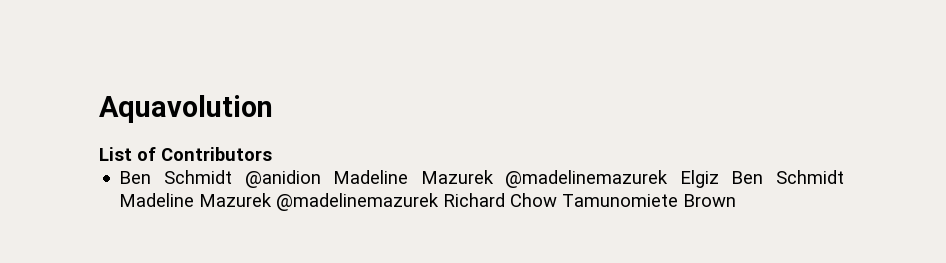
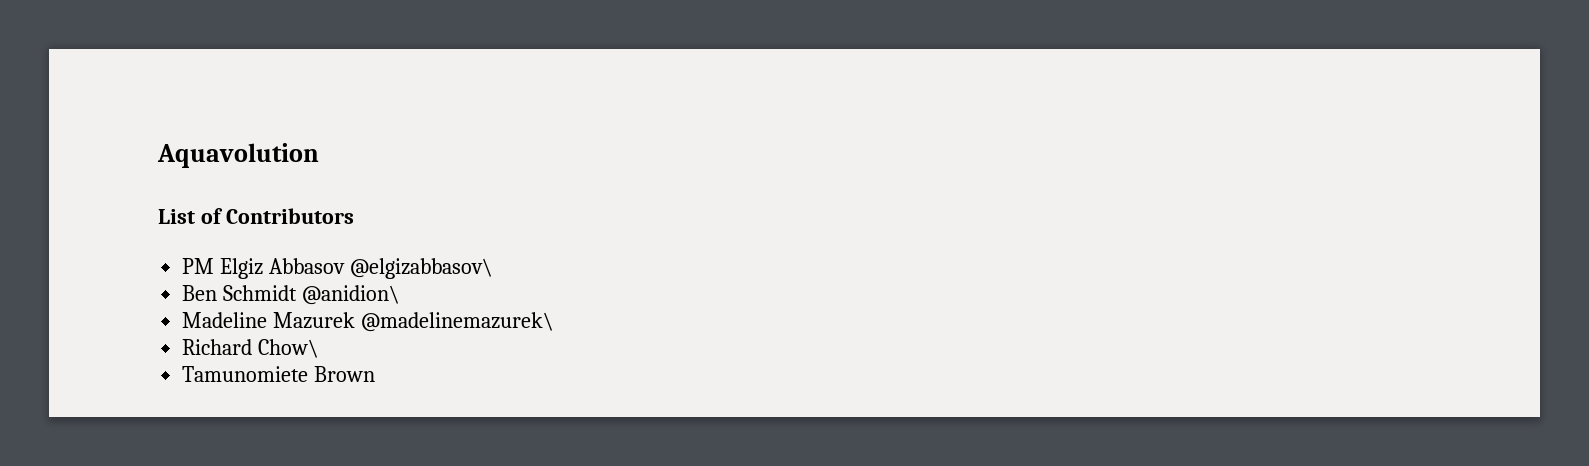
[119,170,844,188] [119,193,558,211] // Ben Schmidt @anidion Madeline Mazurek @madelinemazurek Elgiz Ben Schmidt Madeline Mazurek @madelinemazurek Richard Chow -> [182,258,494,279] [182,285,401,305] [182,312,555,332] [182,339,320,358] // PM Elgiz Abbasov @elgizabbasov\ // Ben Schmidt @anidion\ // Madeline Mazurek @madelinemazurek\ // Richard Chow\ //

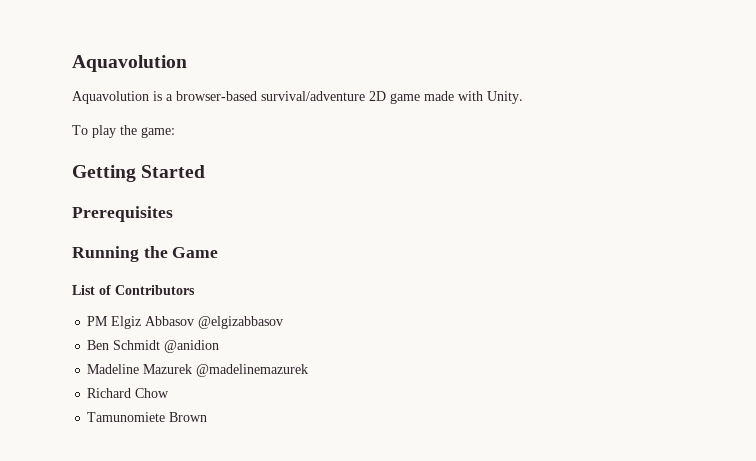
[157,143,319,168] Aquavolution -> [72,55,187,72] [72,91,523,104] [72,125,175,138] [72,165,206,182] [72,206,173,222] [72,246,219,262] Aquavolution // Aquavolution is a browser-based survival/adventure 2D game made with Unity. // To play the game: // Getting Started // Prerequisites // Running the Game
[350,258,494,279] @elgizabbasov\ -> [198,316,284,329] @elgizabbasov
[302,285,401,305] @anidion\ -> [164,340,220,353] @anidion
[361,312,555,332] @madelinemazurek\ -> [196,364,309,377] @madelinemazurek
[258,339,320,358] Chow\ -> [135,388,170,398] Chow

